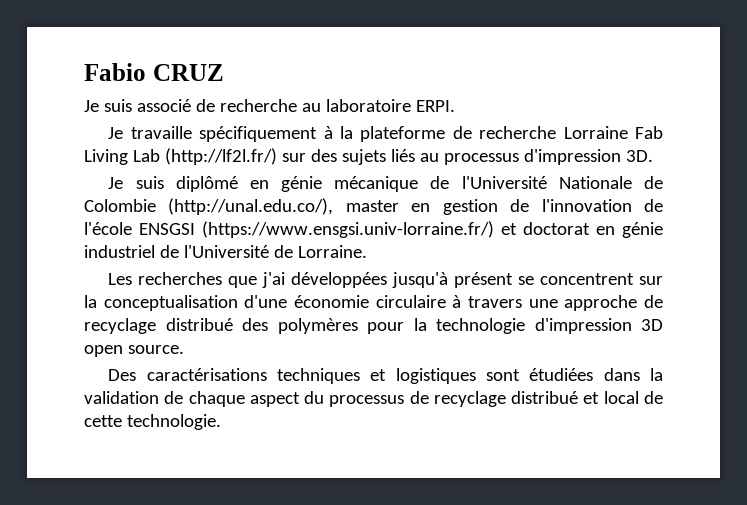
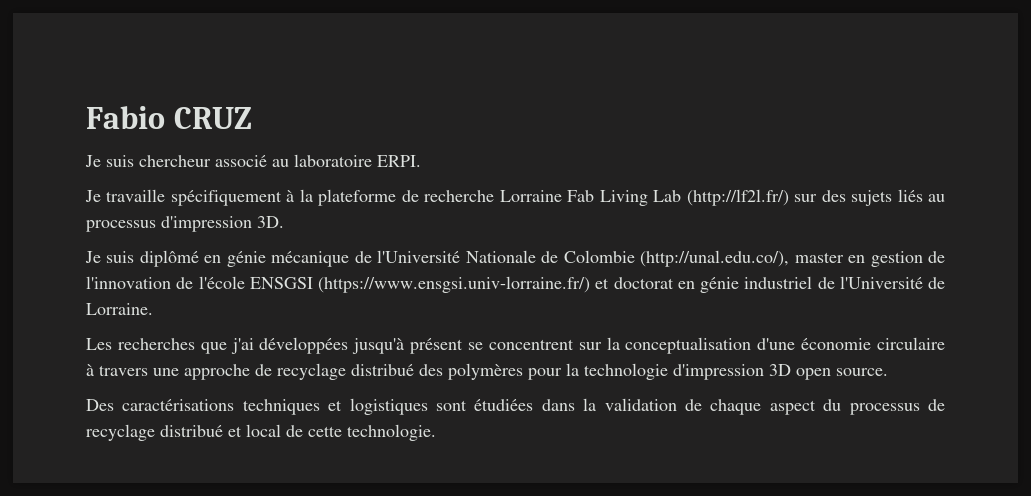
[136,99,297,112] associé de recherche -> [139,155,267,167] chercheur associé

